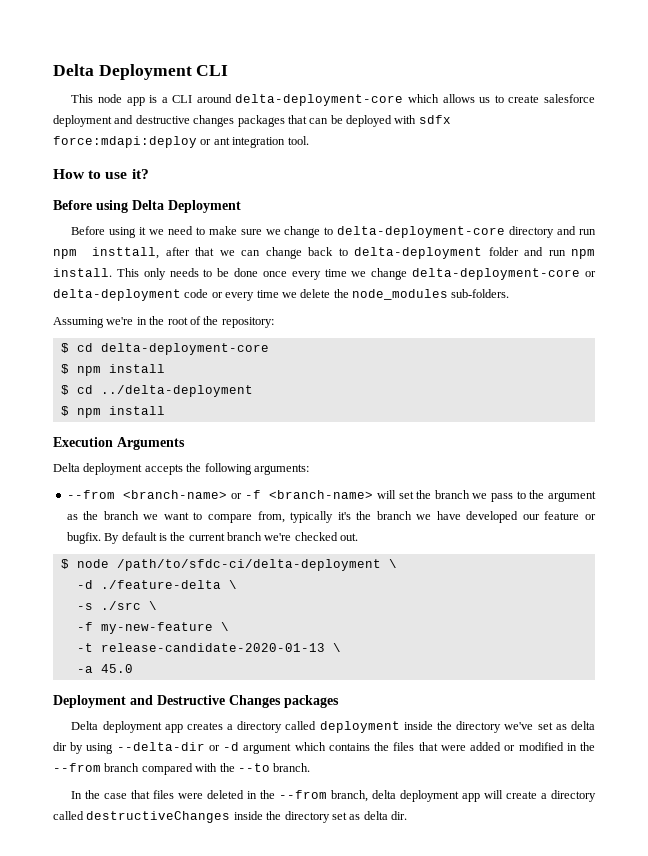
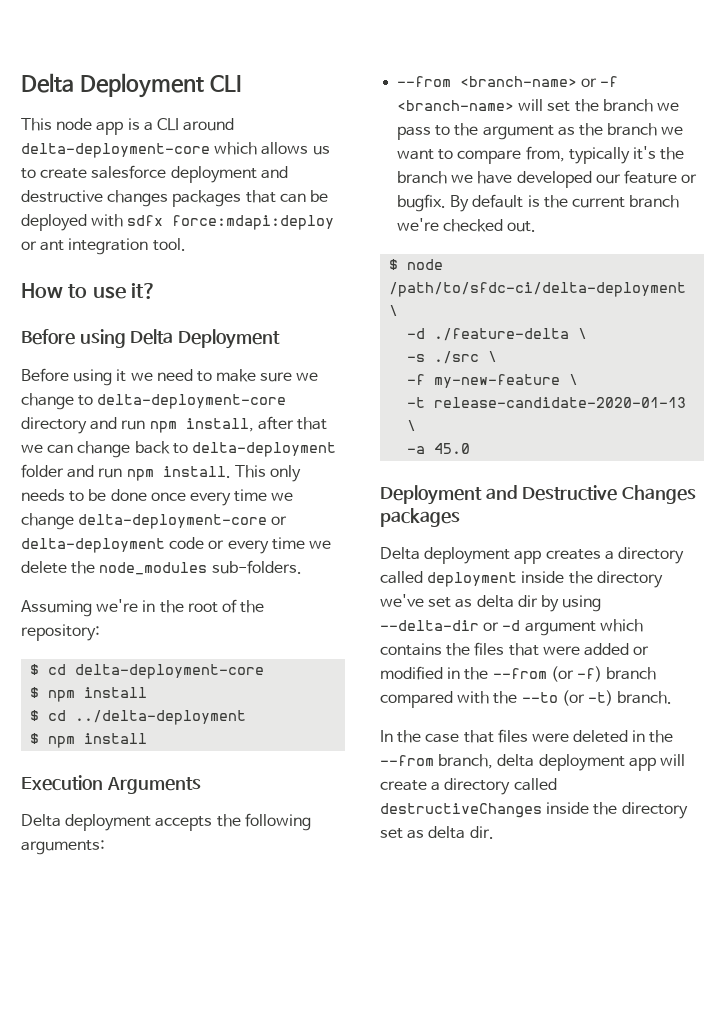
[92,247,160,259] insttall, -> [185,418,254,432] install,
(101, 767) none -> [550,666,602,682] (or -f)
(270, 767) none -> [561,690,613,706] (or -t)

